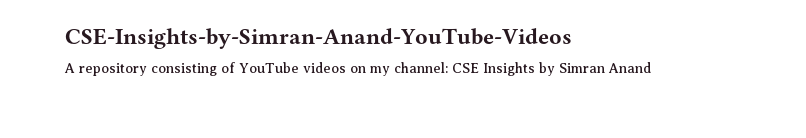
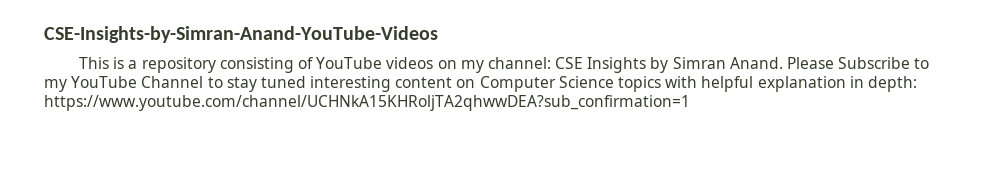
[64,63,75,73] A -> [79,57,138,69] This is a
[608,62,651,73] Anand -> [729,57,930,69] [44,76,917,92] [44,95,690,111] Anand. Please Subscribe to my YouTube Channel to stay tuned interesting content on Computer Science topics with helpful explanation in depth: https://www.youtube.com/channel/UCHNkA15KHRoljTA2qhwwDEA?sub_confirmation=1

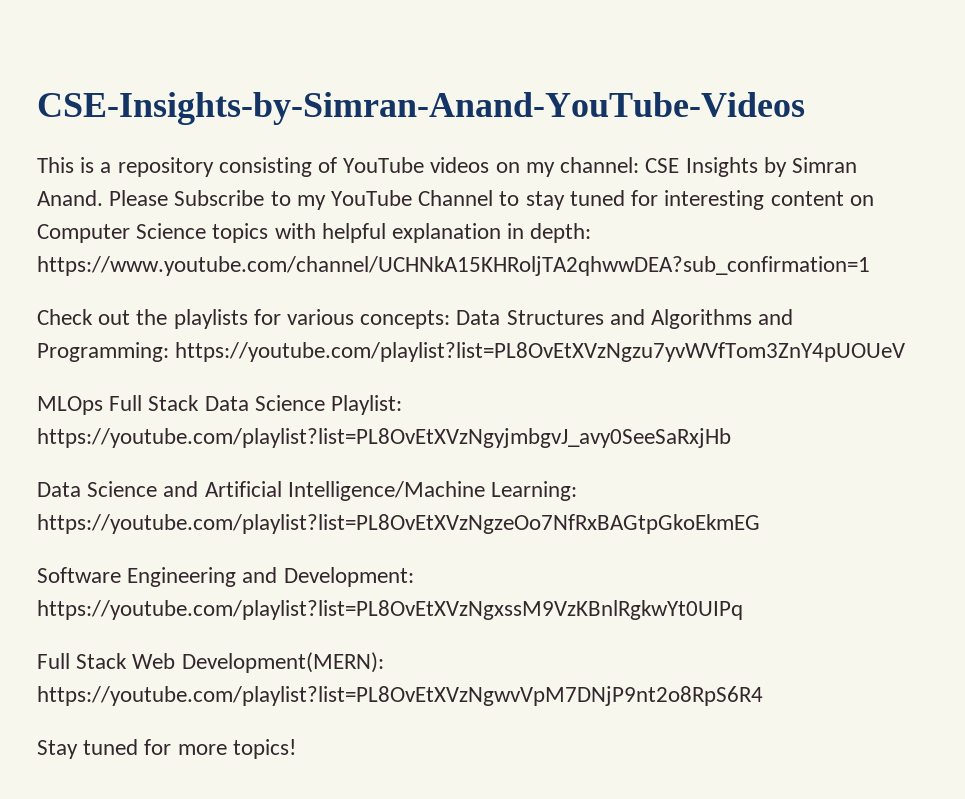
(306, 82) none -> [631,190,659,206] for
(690, 103) none -> [37,309,794,329] [37,342,906,362] [37,395,403,415] [37,428,731,448] [37,481,578,501] [37,514,760,534] [37,567,414,587] [37,600,743,620] [37,652,384,673] [37,686,763,706] [37,739,296,759] // Check out the playlists for various concepts: Data Structures and Algorithms and Programming: https://youtube.com/playlist?list=PL8OvEtXVzNgzu7yvWVfTom3ZnY4pUOUeV // MLOps Full Stack Data Science Playlist: https://youtube.com/playlist?list=PL8OvEtXVzNgyjmbgvJ_avy0SeeSaRxjHb // Data Science and Artificial Intelligence/Machine Learning: https://youtube.com/playlist?list=PL8OvEtXVzNgzeOo7NfRxBAGtpGkoEkmEG // Software Engineering and Development: https://youtube.com/playlist?list=PL8OvEtXVzNgxssM9VzKBnlRgkwYt0UIPq // Full Stack Web Development(MERN): https://youtube.com/playlist?list=PL8OvEtXVzNgwvVpM7DNjP9nt2o8RpS6R4 // Stay tuned for more topics!

